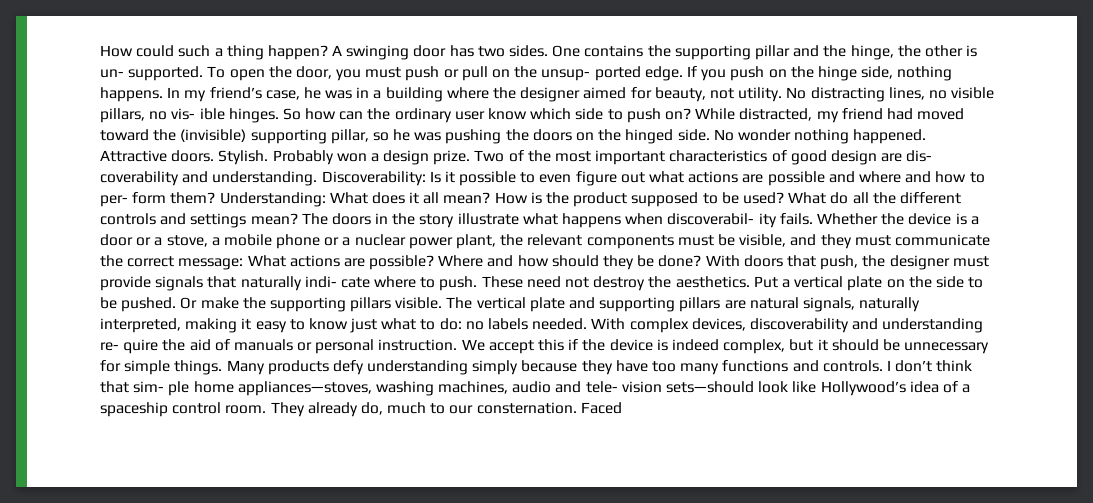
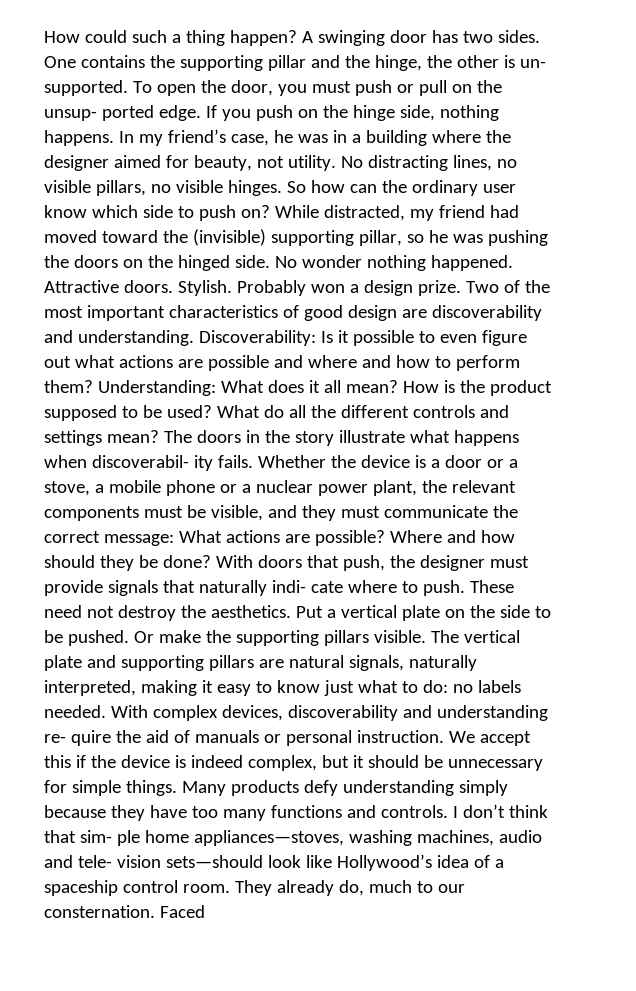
[171,108,225,120] vis- ible -> [175,180,223,193] visible
[906,150,933,162] [100,171,179,186] dis- coverability -> [431,305,542,321] discoverability
[100,192,167,207] per- form -> [455,355,520,371] perform

